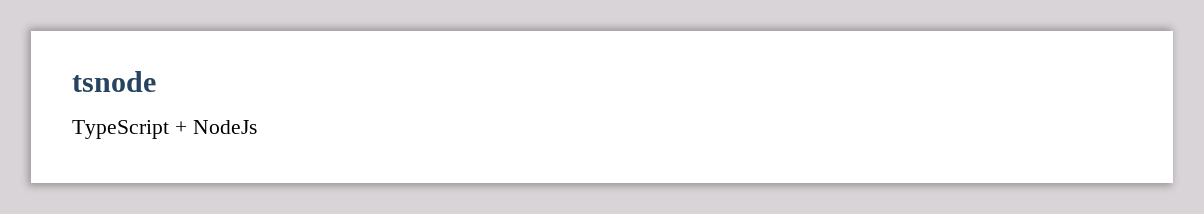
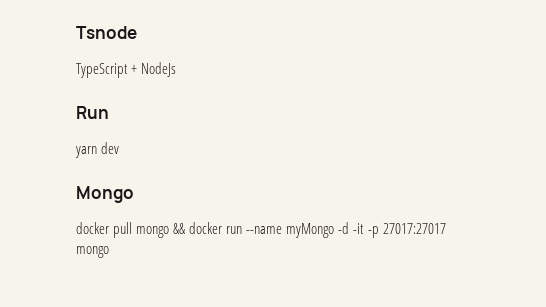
[72,71,156,92] tsnode -> [76,26,137,39] Tsnode
(257, 127) none -> [76,106,109,119] [75,142,120,158] [76,186,134,203] [76,222,446,238] [76,246,109,258] // Run // yarn dev // Mongo // docker pull mongo && docker run --name myMongo -d -it -p 27017:27017 mongo

